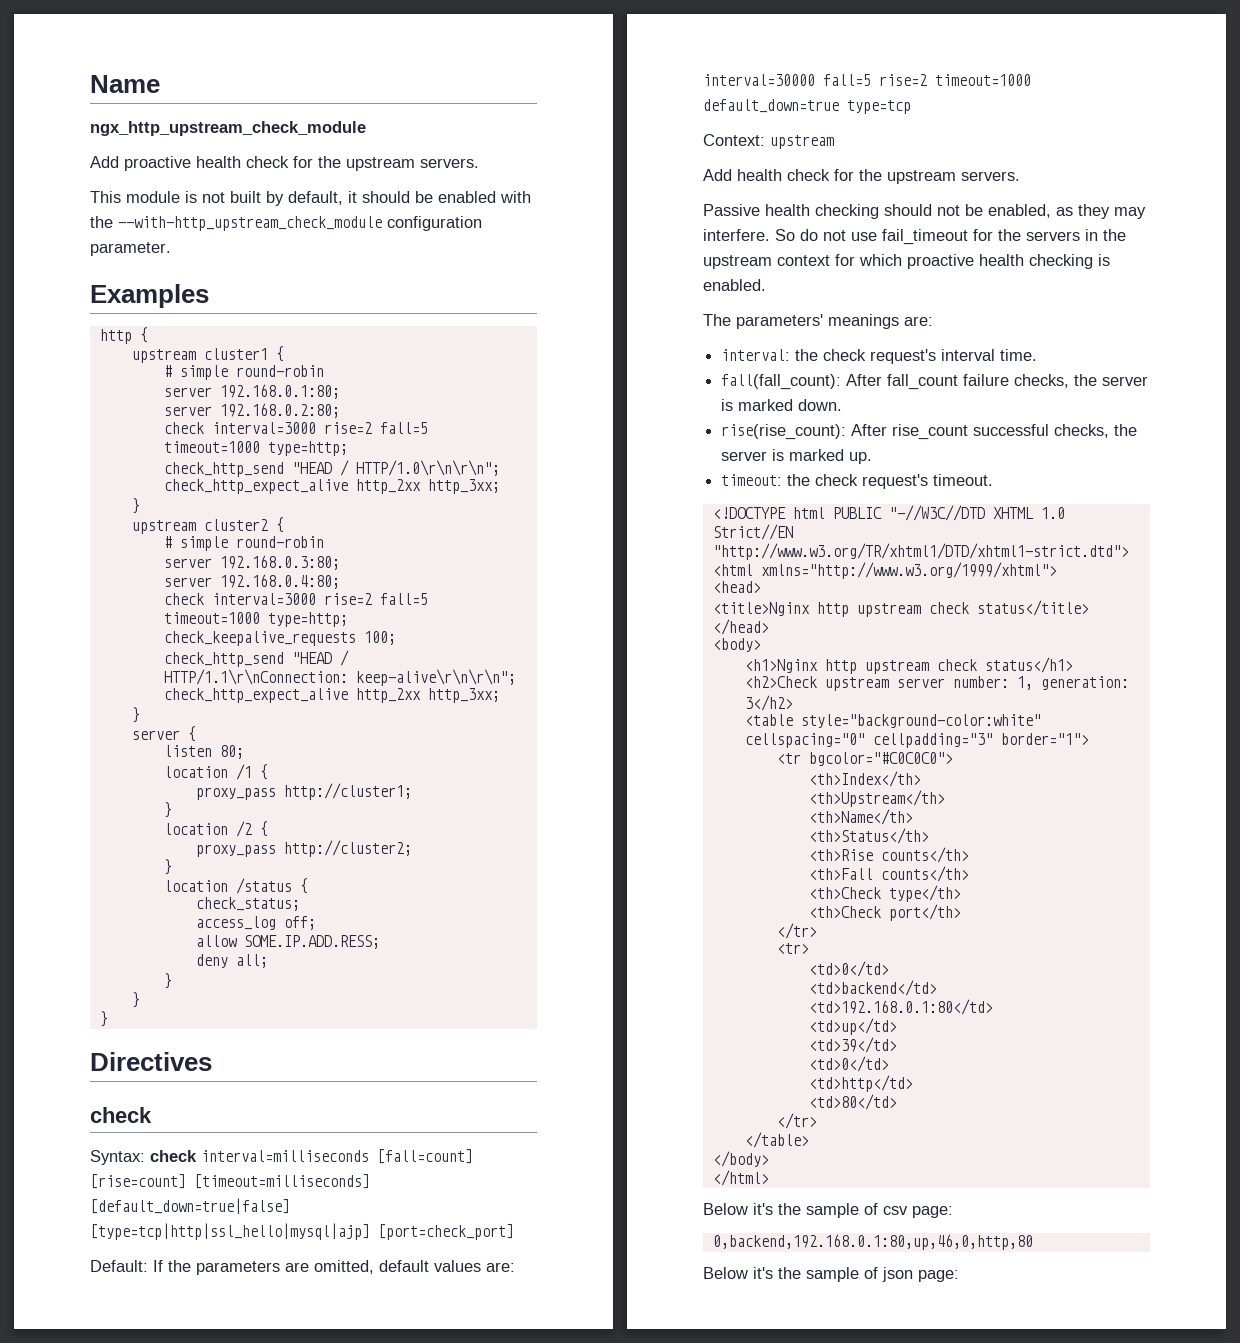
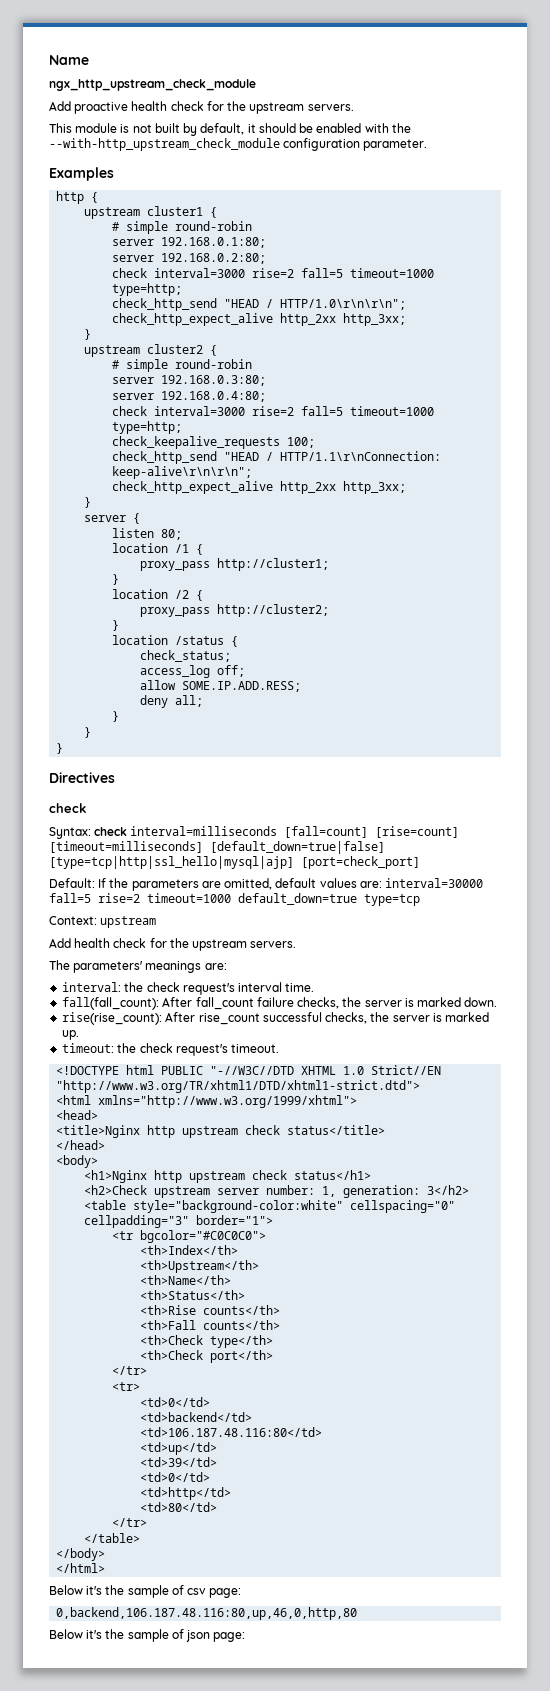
[703,204,1146,219] [703,229,1126,245] [703,254,1110,269] [703,279,766,291] // Passive health checking should not be enabled, as they may interfere. So do not use fail_timeout for the servers in the upstream context for which proactive health checking is enabled. -> (297, 944) none
[808,999,993,1015] <td>192.168.0.1:80</td> -> [140,1427,323,1437] <td>106.187.48.116:80</td>
[712,1234,1033,1250] 0,backend,192.168.0.1:80,up,46,0,http,80 -> [56,1607,358,1620] 0,backend,106.187.48.116:80,up,46,0,http,80

